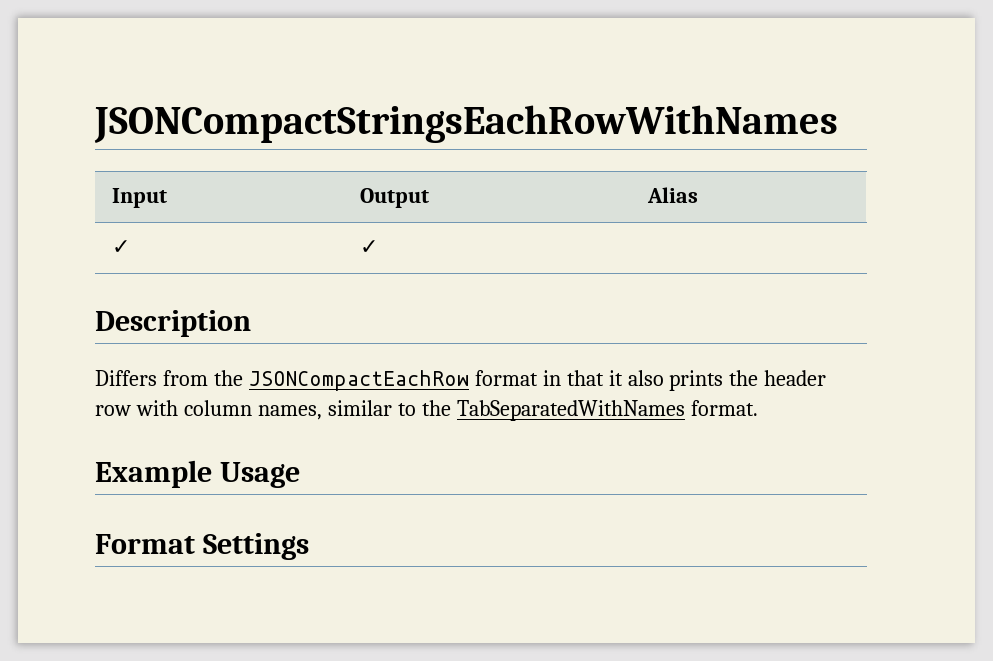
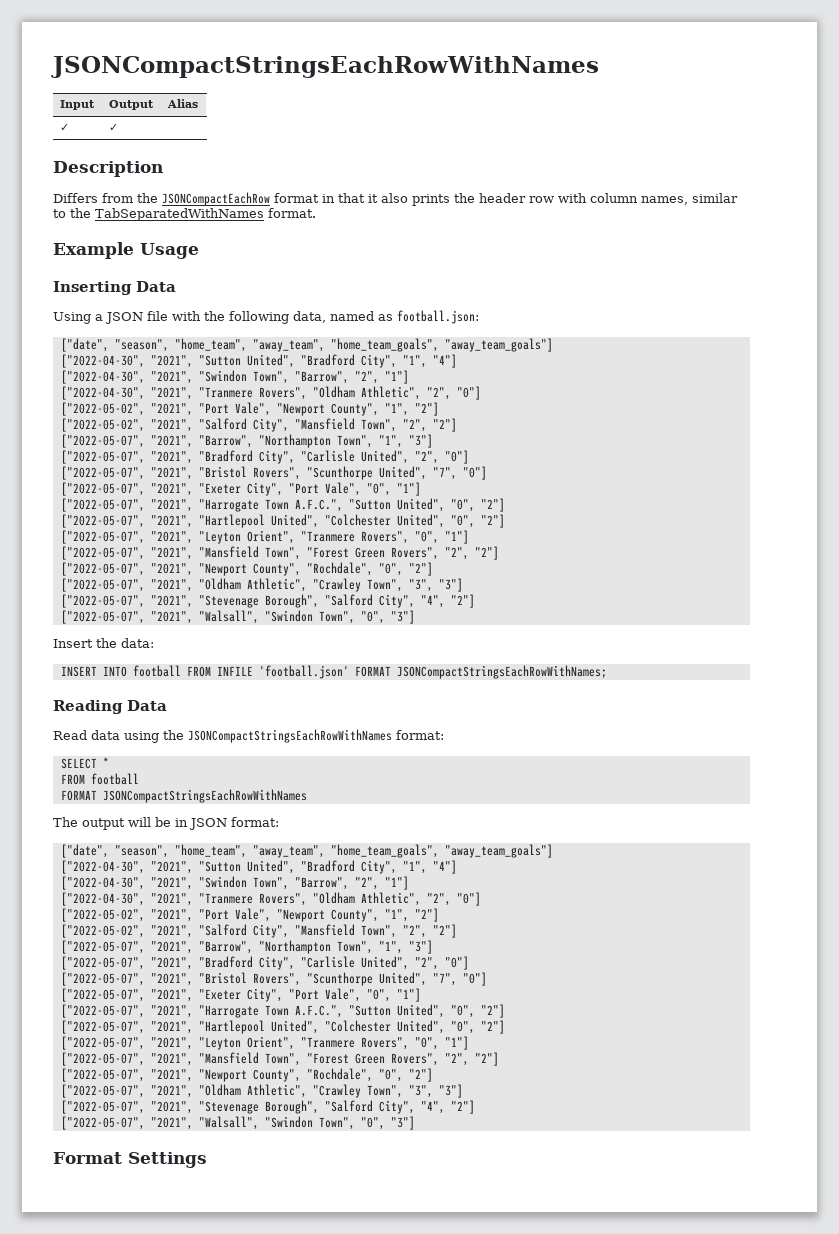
(300, 475) none -> [53,281,176,295] [53,310,479,324] [60,338,553,352] [60,354,457,368] [60,370,409,384] [60,386,481,400] [60,402,439,416] [60,418,457,432] [60,434,433,448] [60,450,469,464] [60,466,487,480] [60,482,421,496] [60,498,505,512] [60,514,505,528] [60,530,469,544] [60,546,499,560] [60,562,433,576] [60,578,463,592] [60,594,475,608] [60,610,415,624] [53,638,154,648] [60,665,607,679] [53,700,167,714] [53,729,444,743] [60,757,109,769] [60,773,139,785] [60,789,307,803] [53,817,279,830] [60,844,553,858] [60,860,457,874] [60,876,409,890] [60,892,481,906] [60,908,439,922] [60,924,457,938] [60,940,433,954] [60,956,469,970] [60,972,487,986] [60,988,421,1002] [60,1004,505,1018] [60,1020,505,1034] [60,1036,469,1050] [60,1052,499,1066] [60,1068,433,1082] [60,1084,463,1098] [60,1100,475,1114] [60,1116,415,1130] // Inserting Data // Using a JSON file with the following data, named as football.json: // ["date", "season", "home_team", "away_team", "home_team_goals", "away_team_goals"] // ["2022-04-30", "2021", "Sutton United", "Bradford City", "1", "4"] // ["2022-04-30", "2021", "Swindon Town", "Barrow", "2", "1"] // ["2022-04-30", "2021", "Tranmere Rovers", "Oldham Athletic", "2", "0"] // ["2022-05-02", "2021", "Port Vale", "Newport County", "1", "2"] // ["2022-05-02", "2021", "Salford City", "Mansfield Town", "2", "2"] // ["2022-05-07", "2021", "Barrow", "Northampton Town", "1", "3"] // ["2022-05-07", "2021", "Bradford City", "Carlisle United", "2", "0"] // ["2022-05-07", "2021", "Bristol Rovers", "Scunthorpe United", "7", "0"] // ["2022-05-07", "2021", "Exeter City", "Port Vale", "0", "1"] // ["2022-05-07", "2021", "Harrogate Town A.F.C.", "Sutton United", "0", "2"] // ["2022-05-07", "2021", "Hartlepool United", "Colchester United", "0", "2"] // ["2022-05-07", "2021", "Leyton Orient", "Tranmere Rovers", "0", "1"] // ["2022-05-07", "2021", "Mansfield Town", "Forest Green Rovers", "2", "2"] // ["2022-05-07", "2021", "Newport County", "Rochdale", "0", "2"] // ["2022-05-07", "2021", "Oldham Athletic", "Crawley Town", "3", "3"] // ["2022-05-07", "2021", "Stevenage Borough", "Salford City", "4", "2"] // ["2022-05-07", "2021", "Walsall", "Swindon Town", "0", "3"] // Insert the data: // INSERT INTO football FROM INFILE 'football.json' FORMAT JSONCompactStringsEachRowWithNames; // Reading Data // Read data using the JSONCompactStringsEachRowWithNames format: // SELECT * // FROM football // FORMAT JSONCompactStringsEachRowWithNames // The output will be in JSON format: // ["date", "season", "home_team", "away_team", "home_team_goals", "away_team_goals"] // ["2022-04-30", "2021", "Sutton United", "Bradford City", "1", "4"] // ["2022-04-30", "2021", "Swindon Town", "Barrow", "2", "1"] // ["2022-04-30", "2021", "Tranmere Rovers", "Oldham Athletic", "2", "0"] // ["2022-05-02", "2021", "Port Vale", "Newport County", "1", "2"] // ["2022-05-02", "2021", "Salford City", "Mansfield Town", "2", "2"] // ["2022-05-07", "2021", "Barrow", "Northampton Town", "1", "3"] // ["2022-05-07", "2021", "Bradford City", "Carlisle United", "2", "0"] // ["2022-05-07", "2021", "Bristol Rovers", "Scunthorpe United", "7", "0"] // ["2022-05-07", "2021", "Exeter City", "Port Vale", "0", "1"] // ["2022-05-07", "2021", "Harrogate Town A.F.C.", "Sutton United", "0", "2"] // ["2022-05-07", "2021", "Hartlepool United", "Colchester United", "0", "2"] // ["2022-05-07", "2021", "Leyton Orient", "Tranmere Rovers", "0", "1"] // ["2022-05-07", "2021", "Mansfield Town", "Forest Green Rovers", "2", "2"] // ["2022-05-07", "2021", "Newport County", "Rochdale", "0", "2"] // ["2022-05-07", "2021", "Oldham Athletic", "Crawley Town", "3", "3"] // ["2022-05-07", "2021", "Stevenage Borough", "Salford City", "4", "2"] // ["2022-05-07", "2021", "Walsall", "Swindon Town", "0", "3"]

